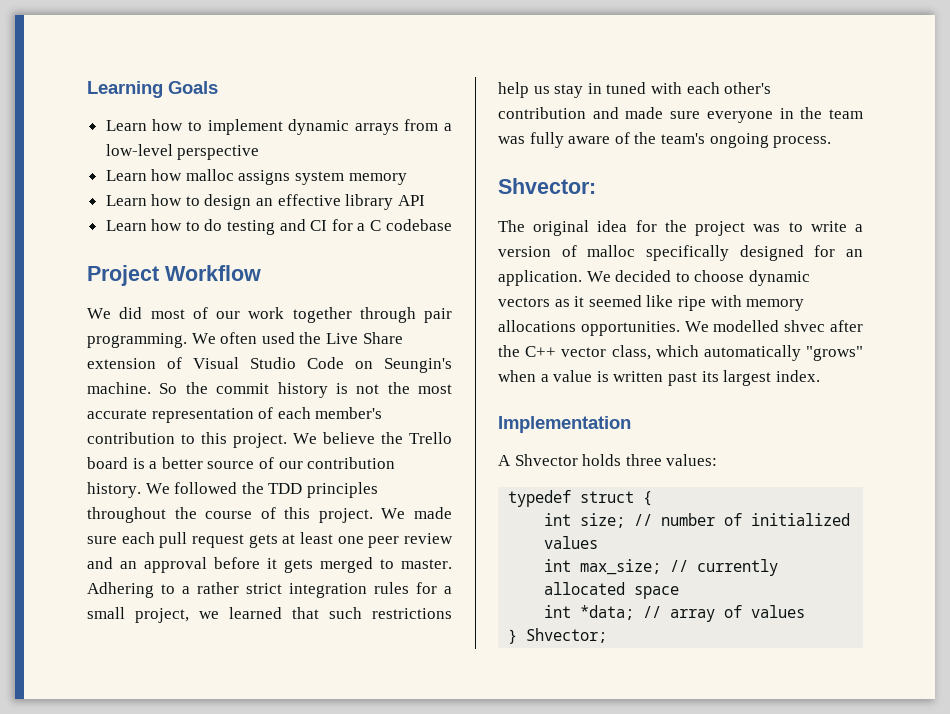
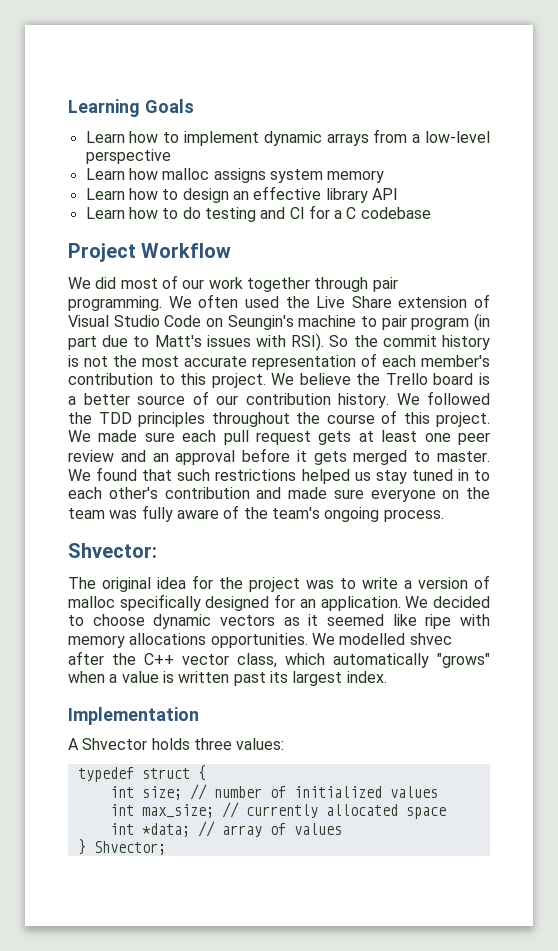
[87,382,151,394] machine. -> [298,313,491,331] [68,333,325,351] machine to pair program (in part due to Matt's issues with RSI).
[87,582,452,598] [87,607,282,623] Adhering to a rather strict integration rules for a small project, we learned -> [68,467,138,481] We found
[498,82,529,98] help -> [301,469,350,484] helped
[587,82,682,94] in tuned with -> [411,469,491,481] tuned in to
[779,108,794,119] in -> [442,490,460,499] on

